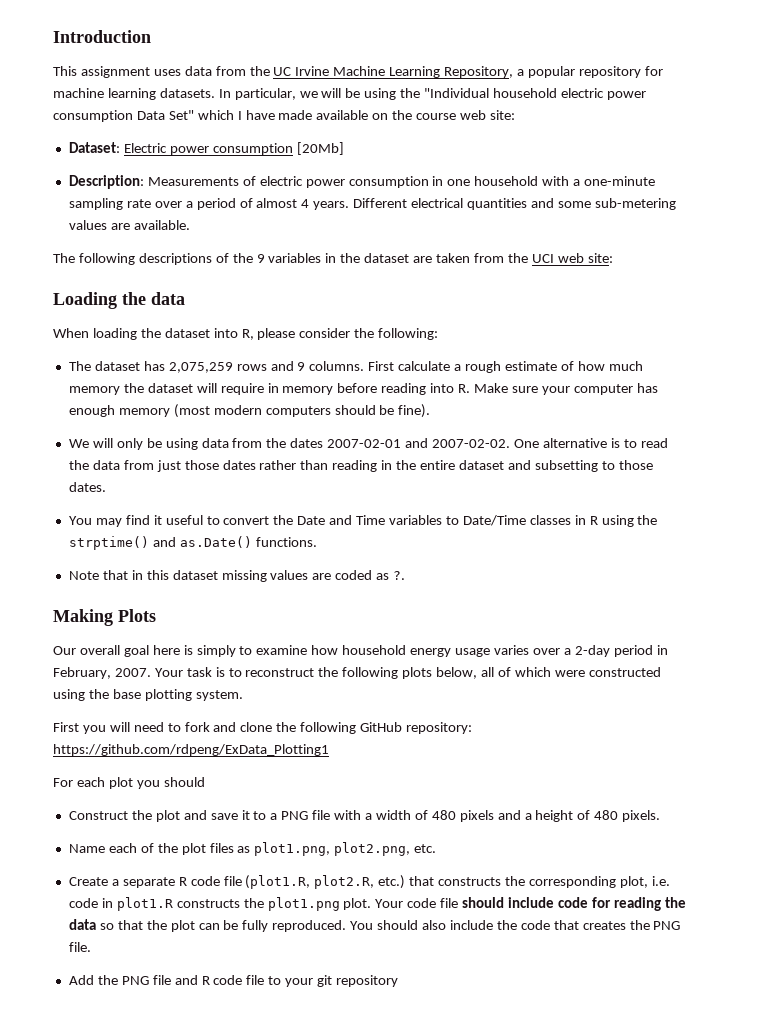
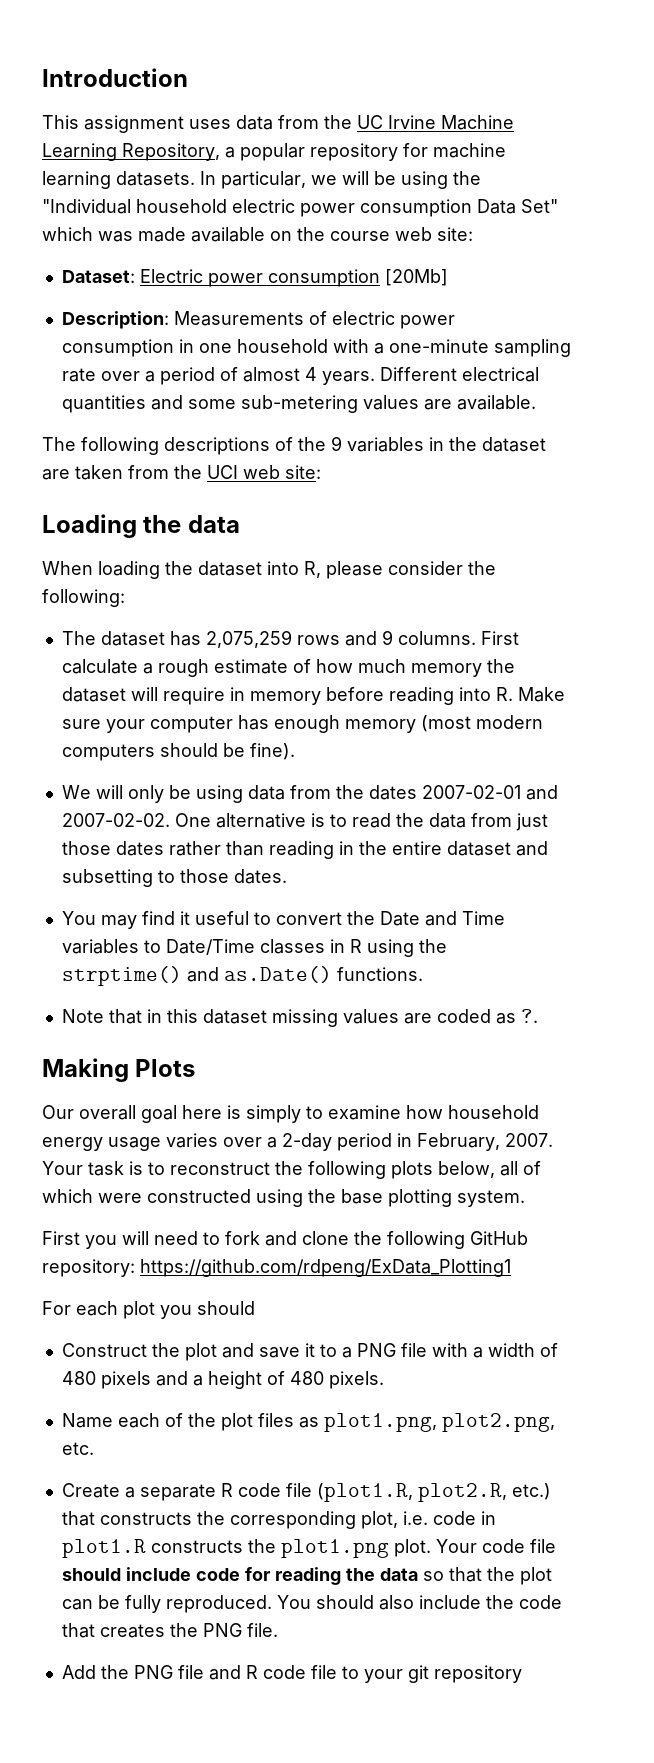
[237,110,275,120] I have -> [98,231,133,242] was

